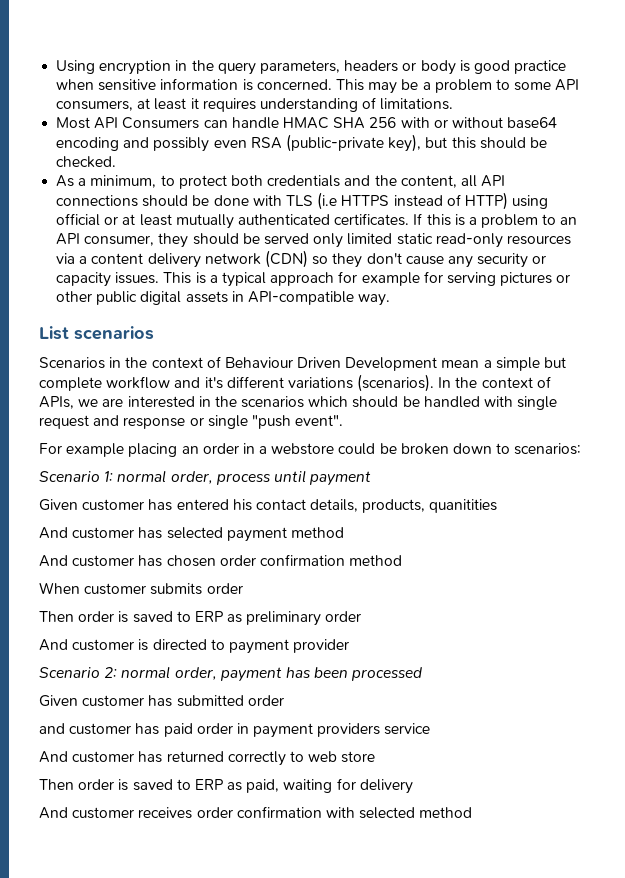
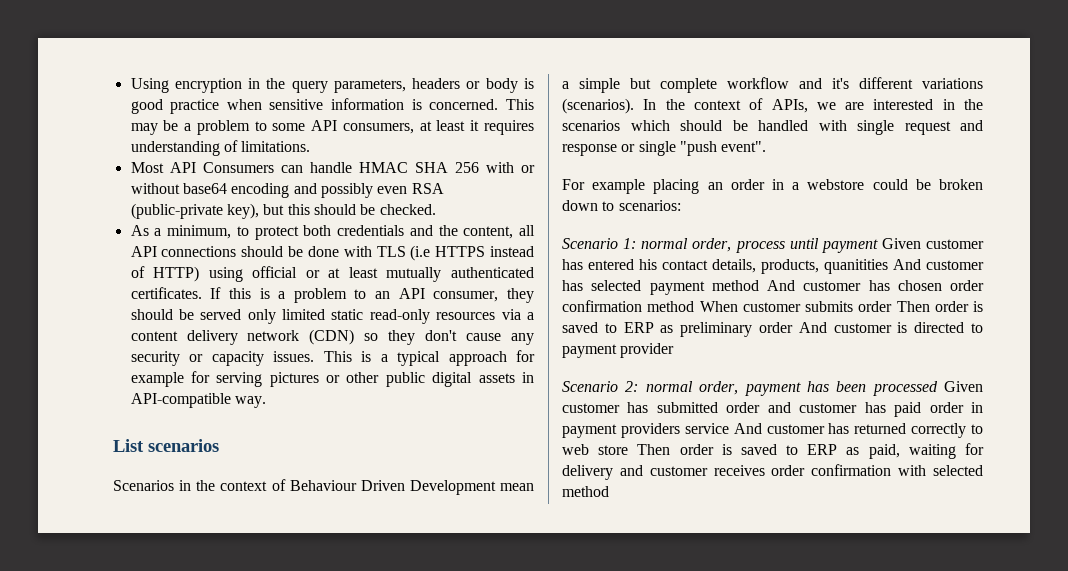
(372, 478) // -> (878, 246) none
(498, 506) // -> (888, 266) none
(344, 532) // -> (759, 285) none
(403, 560) // -> (695, 306) none
(243, 588) // -> (893, 306) none
(362, 616) // -> (793, 327) none
(423, 674) // -> (938, 388) none
(284, 700) // -> (761, 407) none
(431, 729) // -> (729, 428) none
(376, 757) // -> (629, 450) none
[39,807,68,819] // And -> [619,465,643,476] and

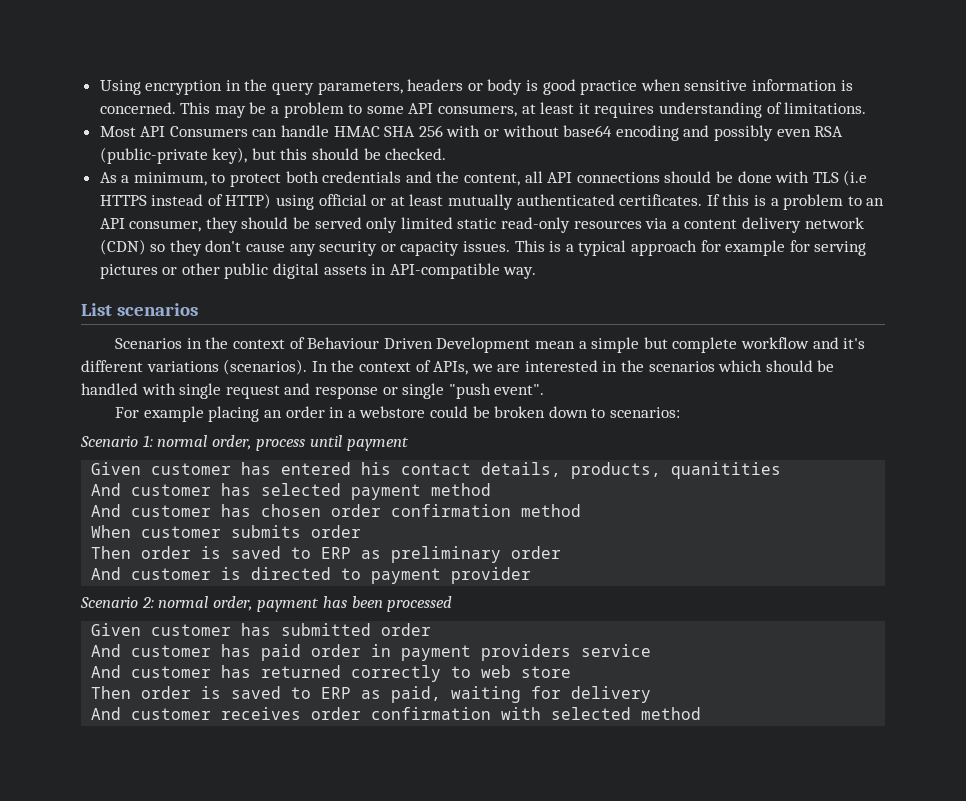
(878, 246) none -> (409, 444) //
(888, 266) none -> (782, 470) //
(759, 285) none -> (492, 489) //
(695, 306) none -> (582, 510) //
(893, 306) none -> (362, 531) //
(793, 327) none -> (562, 552) //
(938, 388) none -> (453, 604) //
[767,402,791,413] and -> [91,644,122,657] // And
(729, 428) none -> (652, 650) //
(629, 450) none -> (572, 672) //
[619,465,643,476] and -> [91,707,122,720] // And

